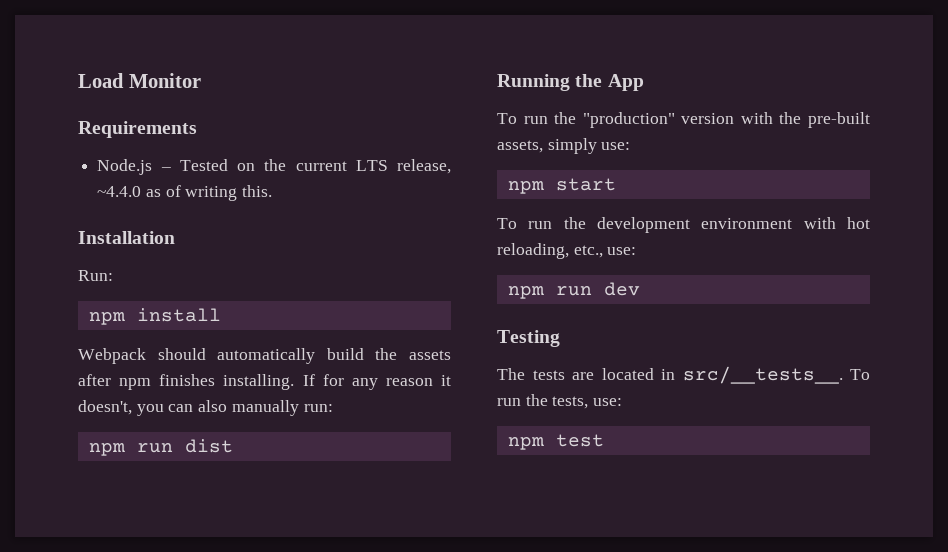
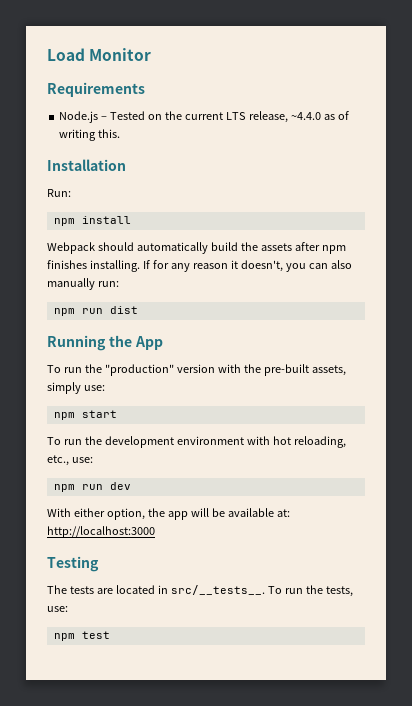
(640, 289) none -> [47,508,290,520] [47,526,155,538] // With either option, the app will be available at: http://localhost:3000

